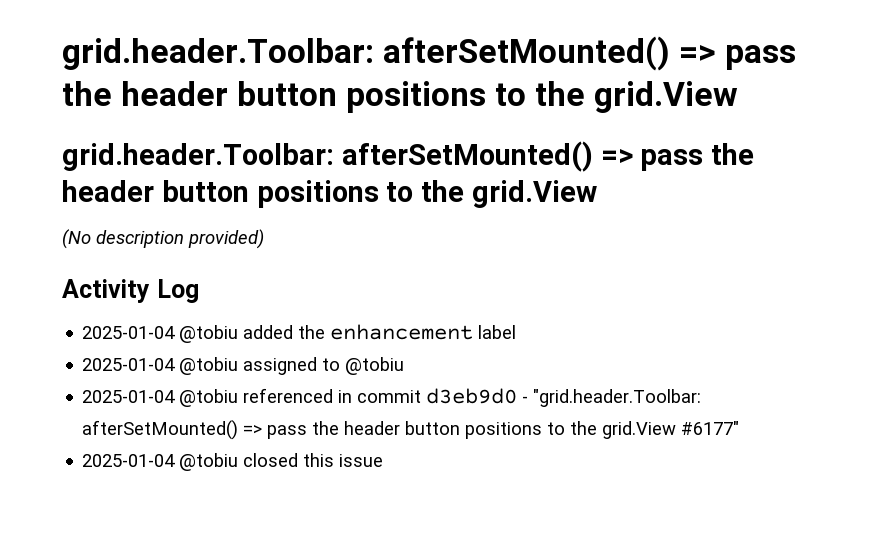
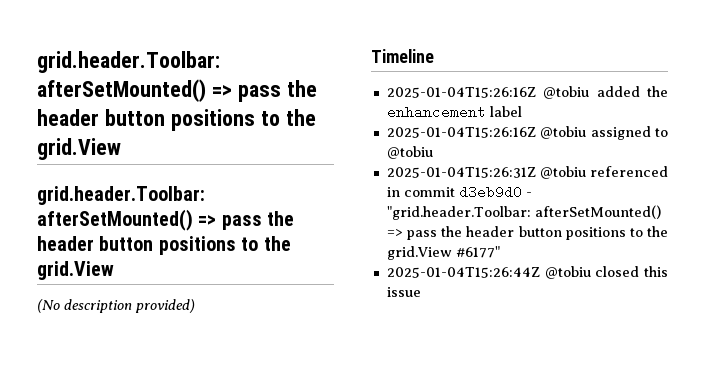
[62,279,199,303] [82,326,176,339] Activity Log // 2025-01-04 -> [371,49,434,63] [386,87,536,98] Timeline // 2025-01-04T15:26:16Z
[82,358,176,371] 2025-01-04 -> [386,127,536,138] 2025-01-04T15:26:16Z
[82,390,176,403] 2025-01-04 -> [386,167,536,178] 2025-01-04T15:26:31Z
[82,454,176,467] 2025-01-04 -> [386,267,540,278] 2025-01-04T15:26:44Z

